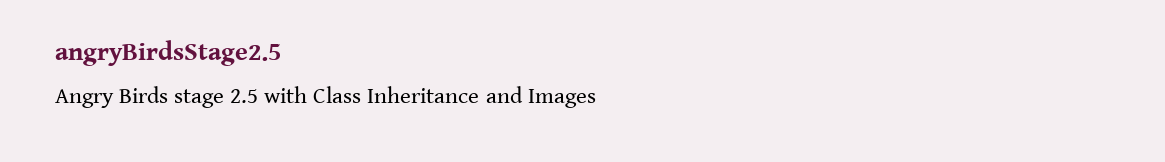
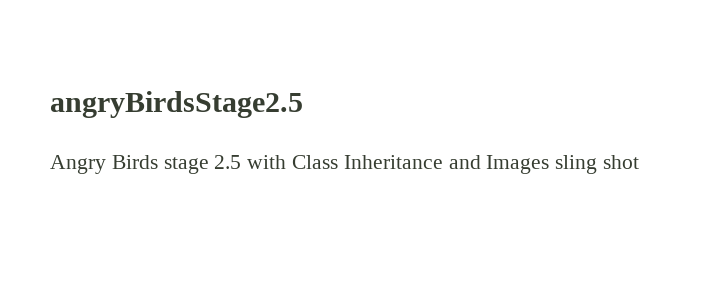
(596, 98) none -> [555,155,640,174] sling shot

